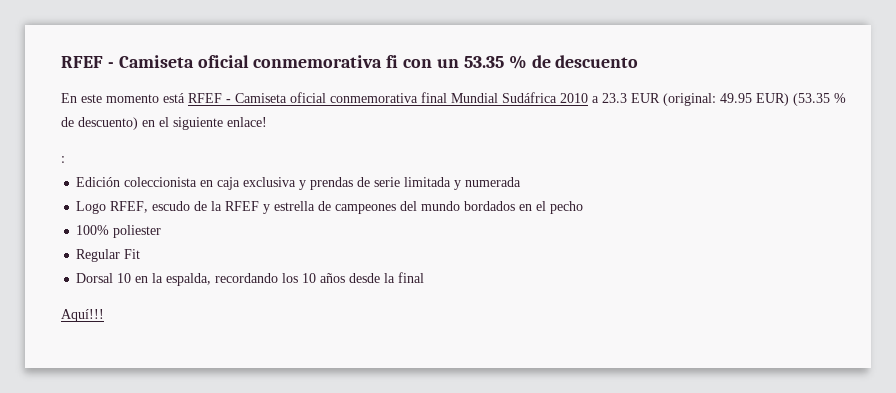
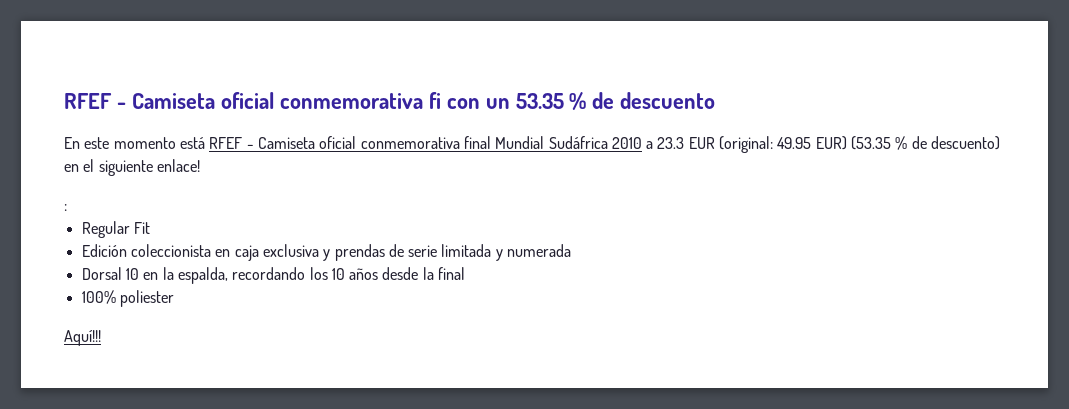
(65, 159) none -> [81,221,150,238] // Regular Fit
[76,201,584,214] [76,225,162,238] [76,249,141,262] // Logo RFEF, escudo de la RFEF y estrella de campeones del mundo bordados en el pecho // 100% poliester // Regular Fit -> (572, 250) none
(425, 277) none -> [81,290,174,307] // 100% poliester

